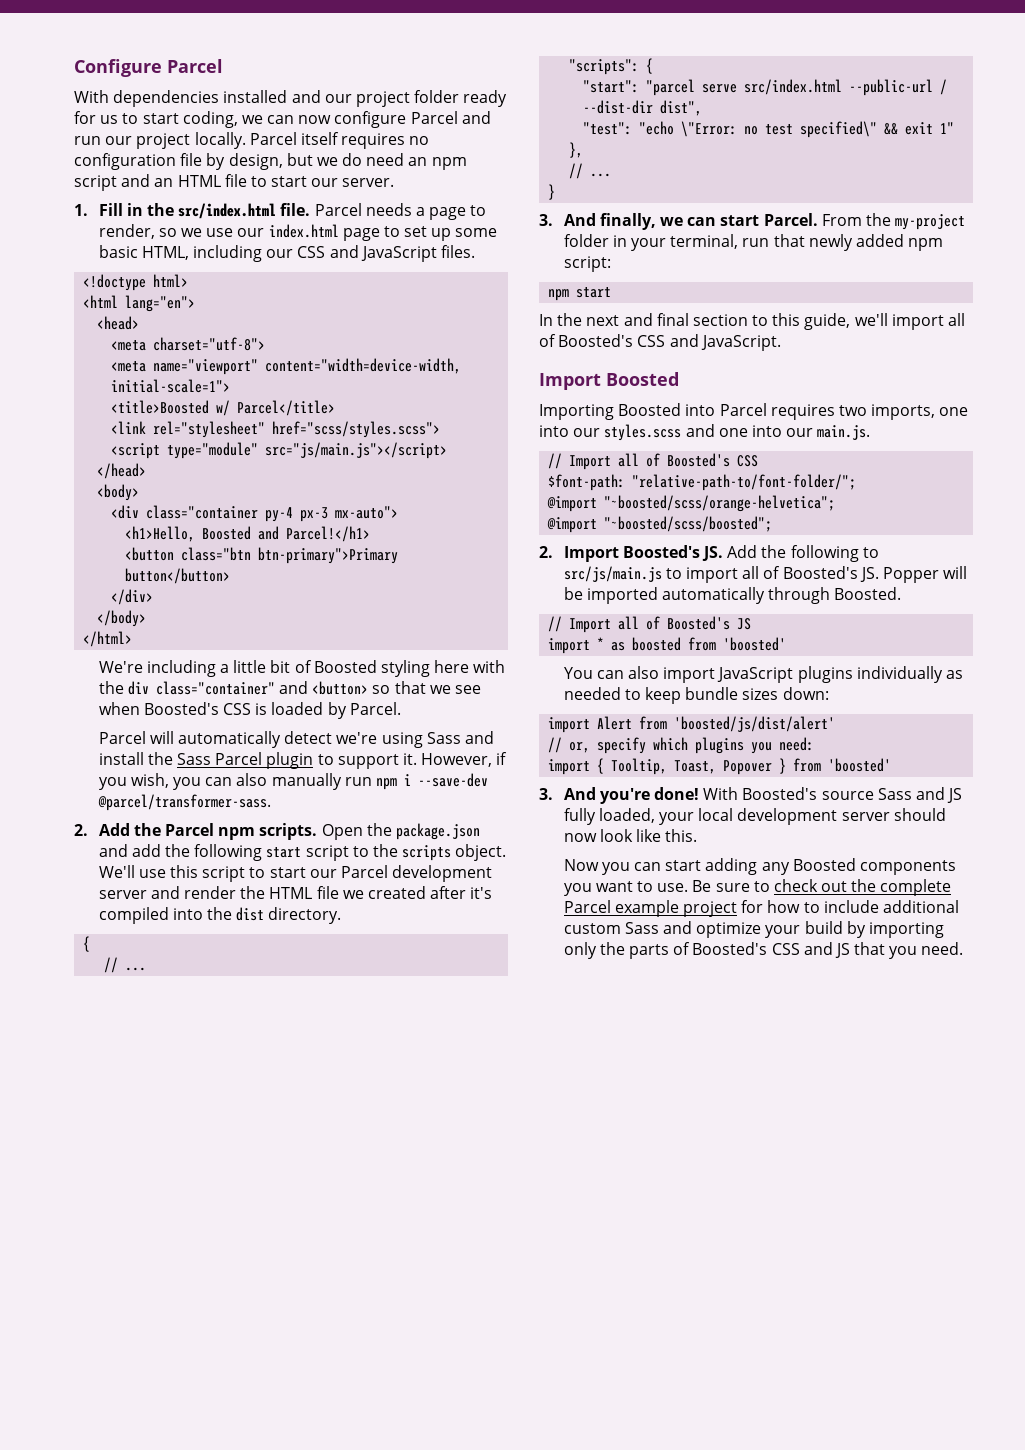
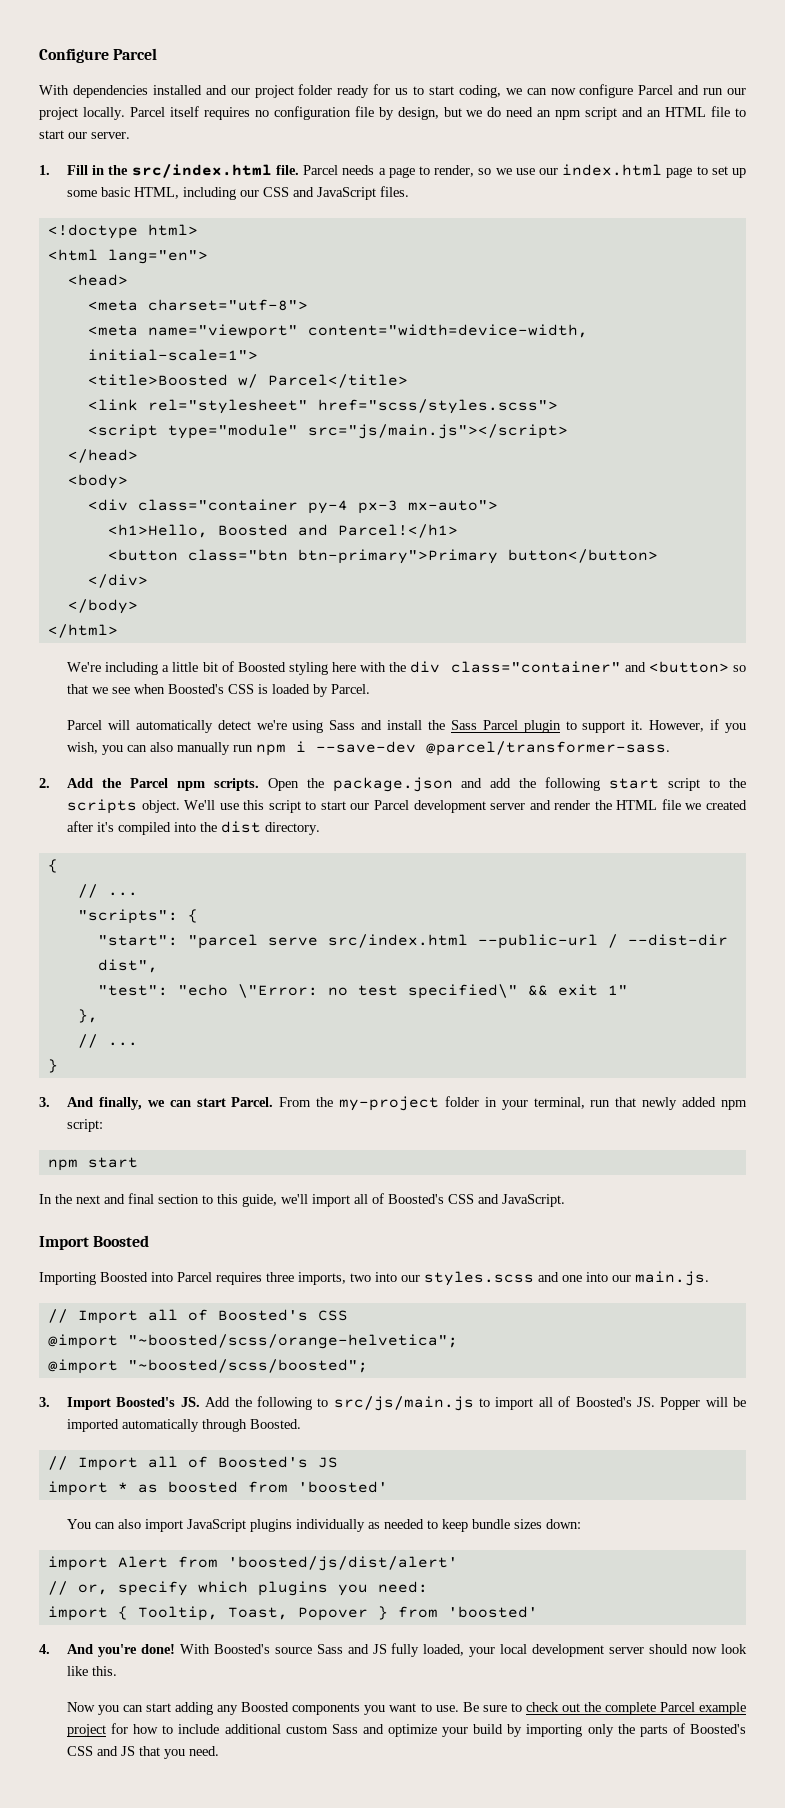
[838,404,969,420] two imports, one -> [266,1272,371,1285] three imports, two
[548,474,857,491] // $font-path: "relative-path-to/font-folder/"; -> (348, 1315) none
[539,546,553,558] 2. -> [39,1397,50,1407] 3.
[539,788,553,800] 3. -> [39,1644,50,1654] 4.

